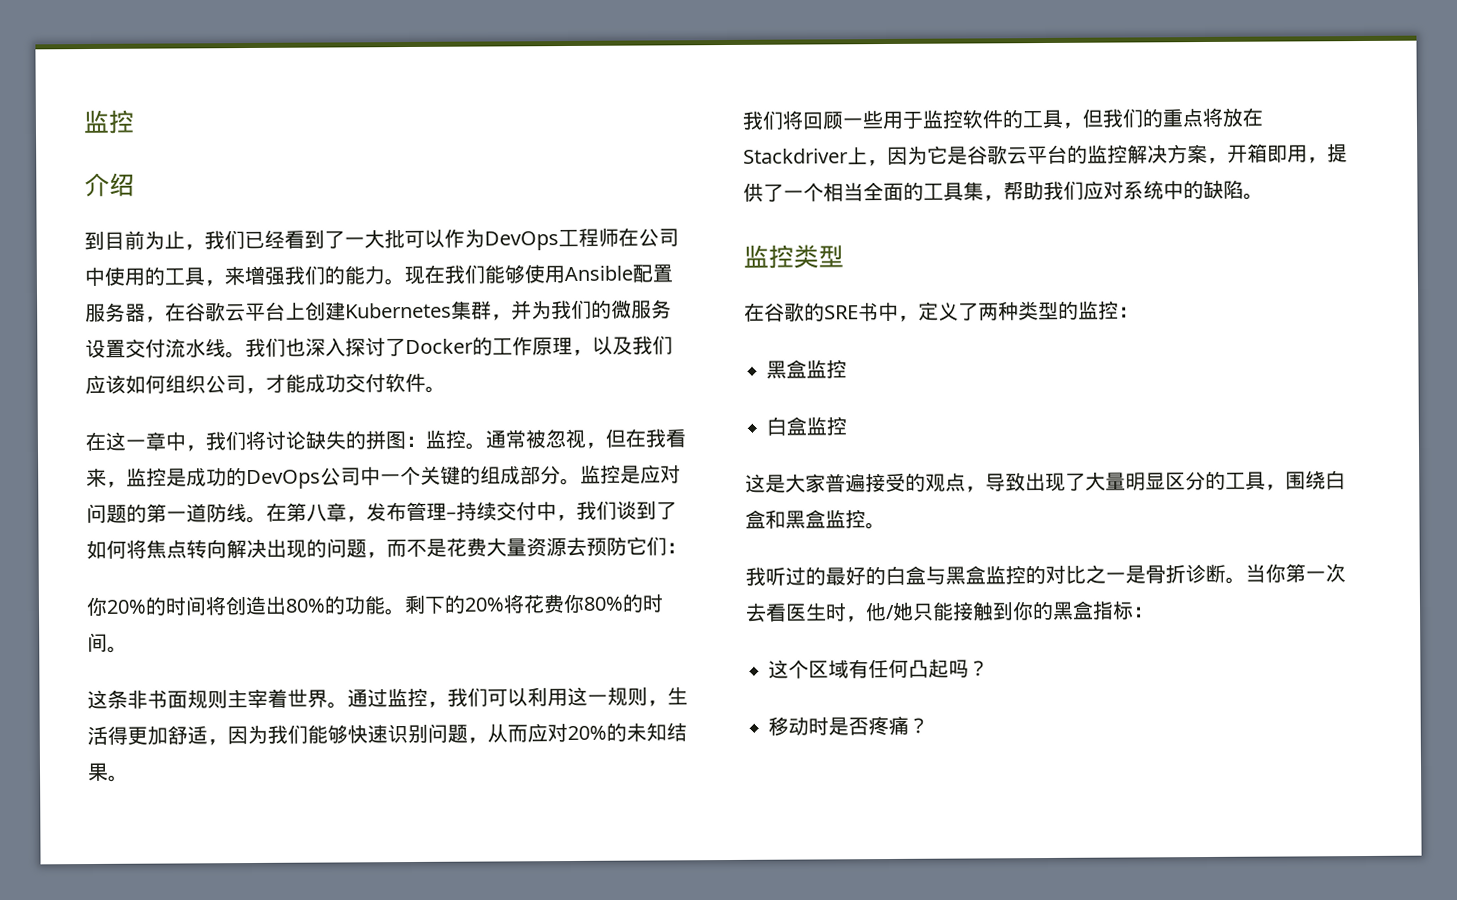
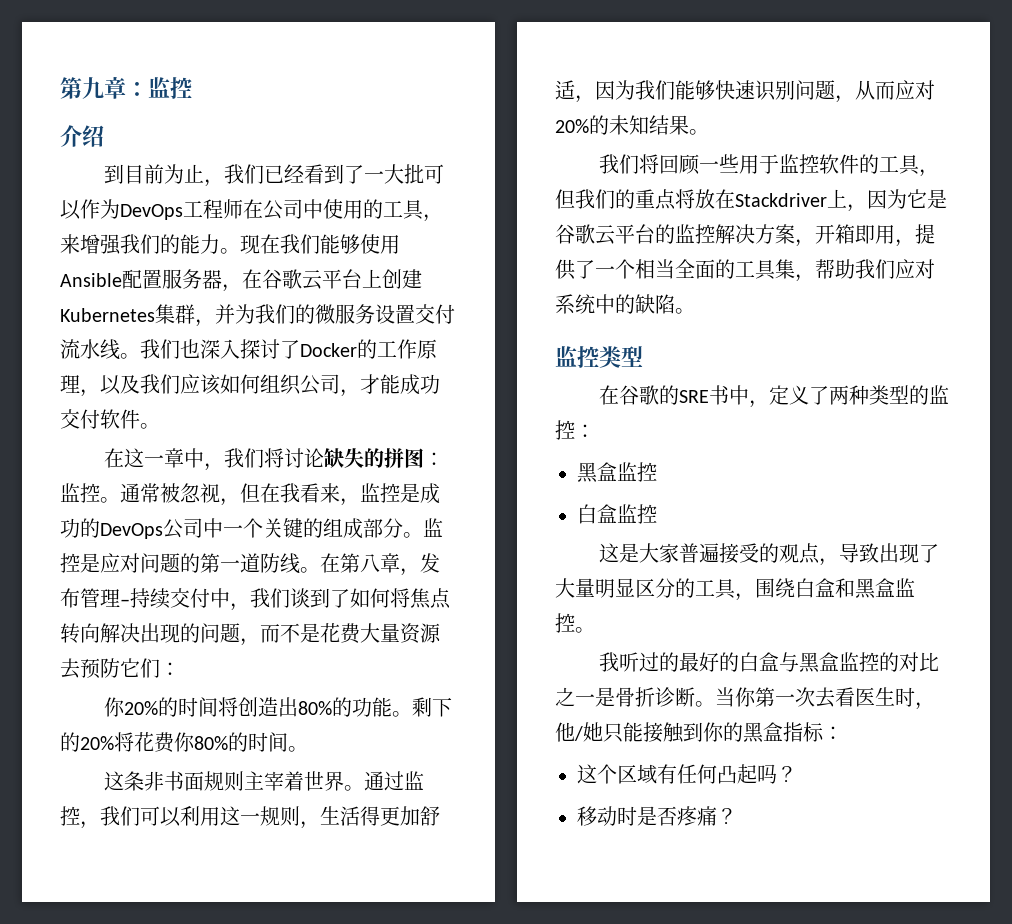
(83, 121) none -> [60,76,148,99] 第九章：

